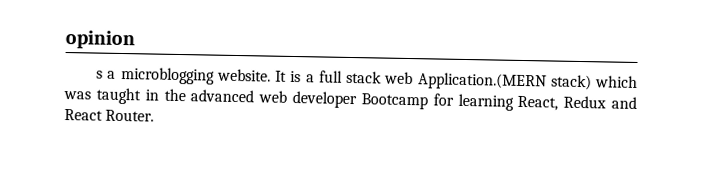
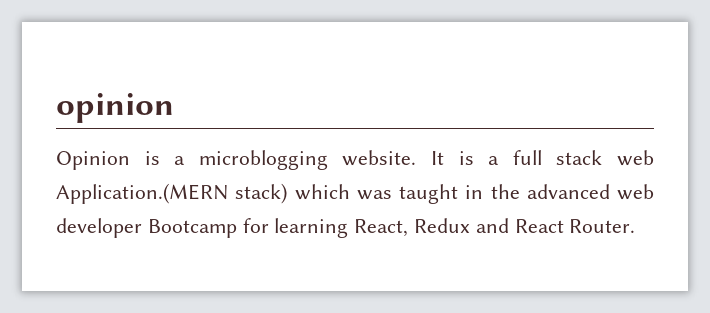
[96,70,104,79] s -> [56,151,160,170] Opinion is

